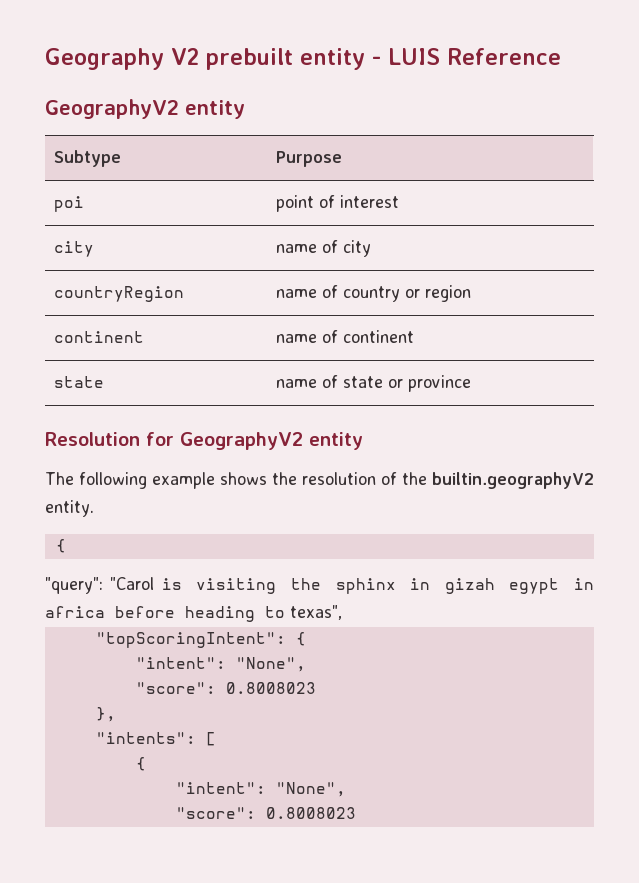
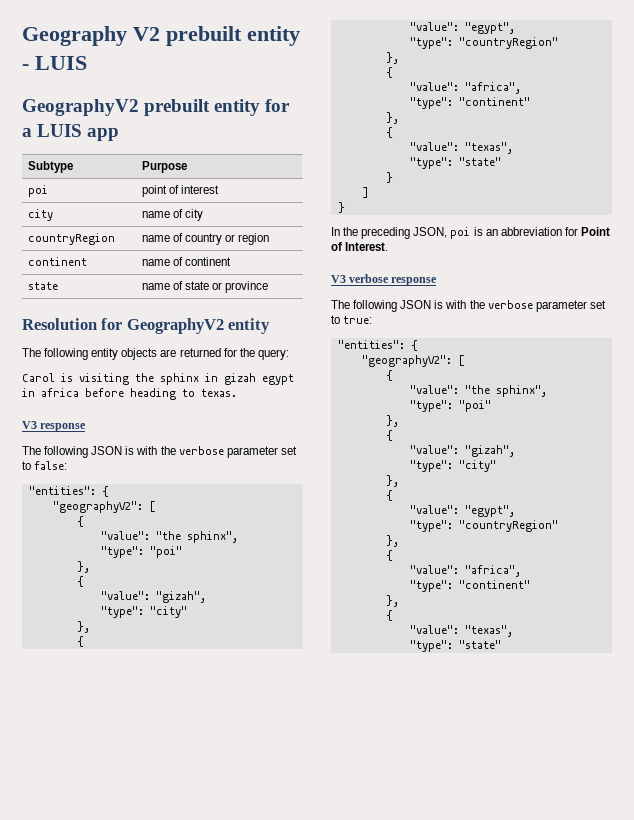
[447,48,561,65] [45,99,245,119] Reference // GeographyV2 entity -> [22,99,291,116] [22,124,120,141] // GeographyV2 prebuilt entity for a LUIS app
[152,472,594,489] [45,500,94,517] [55,539,66,553] [45,577,155,594] example shows the resolution of the builtin.geographyV2 entity. // { // "query": "Carol -> [91,348,289,360] [22,373,55,382] entity objects are returned for the query: // Carol
[290,605,342,620] [95,632,306,648] [135,657,306,672] [135,682,316,694] [95,707,116,722] [95,732,216,746] [135,757,146,771] [175,782,346,797] [175,807,356,819] texas", // "topScoringIntent": { // "intent": "None", // "score": 0.8008023 // }, // "intents": [ // { // "intent": "None", // "score": 0.8008023 -> [201,389,237,397] [22,421,87,432] [22,446,297,458] [22,461,68,470] [28,486,109,497] [52,501,156,513] [76,516,84,527] [100,531,238,543] [100,546,182,558] [76,561,90,573] [76,576,84,587] [100,591,206,603] [100,606,187,618] [76,621,90,633] [76,636,84,647] [409,22,515,34] [409,37,558,49] [385,52,399,64] [385,67,393,78] [409,82,521,94] [409,97,530,109] [385,112,399,124] [385,127,393,138] [409,142,513,154] [409,157,501,169] [385,172,393,183] [361,187,369,198] [337,202,345,213] [331,227,610,239] [331,242,389,251] [331,274,438,286] [331,300,606,312] [331,315,373,324] [337,340,418,351] [361,355,465,367] [385,370,393,381] [409,385,547,397] [409,400,491,412] [385,415,399,427] [385,430,393,441] [409,445,515,457] [409,460,496,472] [385,475,399,487] [385,490,393,501] [409,505,515,517] [409,520,558,532] [385,535,399,547] [385,550,393,561] [409,565,521,577] [409,580,530,592] [385,595,399,607] [385,610,393,621] [409,625,513,637] [409,640,501,652] texas. // V3 response // The following JSON is with the verbose parameter set to false: // "entities": { // "geographyV2": [ // { // "value": "the sphinx", // "type": "poi" // }, // { // "value": "gizah", // "type": "city" // }, // { // "value": "egypt", // "type": "countryRegion" // }, // { // "value": "africa", // "type": "continent" // }, // { // "value": "texas", // "type": "state" // } // ] // } // In the preceding JSON, poi is an abbreviation for Point of Interest. // V3 verbose response // The following JSON is with the verbose parameter set to true: // "entities": { // "geographyV2": [ // { // "value": "the sphinx", // "type": "poi" // }, // { // "value": "gizah", // "type": "city" // }, // { // "value": "egypt", // "type": "countryRegion" // }, // { // "value": "africa", // "type": "continent" // }, // { // "value": "texas", // "type": "state"

